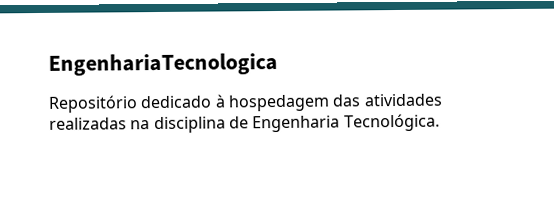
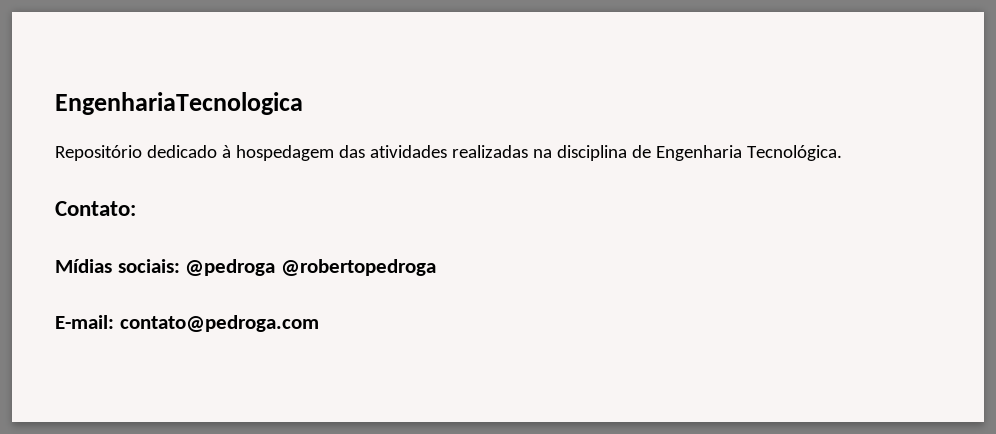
(440, 122) none -> [55,201,136,216] [55,259,436,276] [55,315,319,332] // Contato: // Mídias sociais: @pedroga @robertopedroga // E-mail: contato@pedroga.com

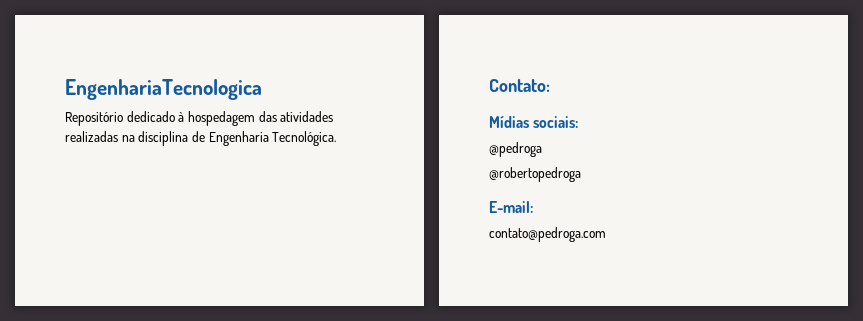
(180, 266) none -> (579, 122) //
(276, 267) none -> (542, 149) //
(114, 322) none -> (533, 207) //

